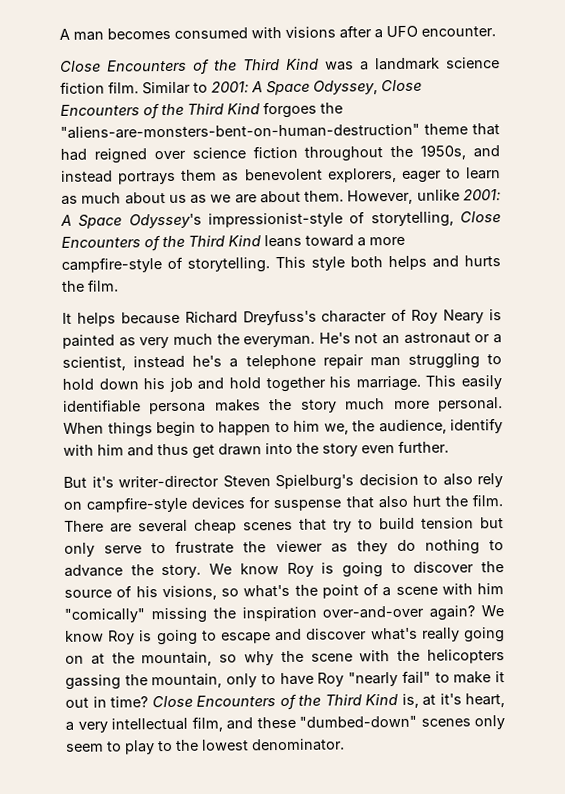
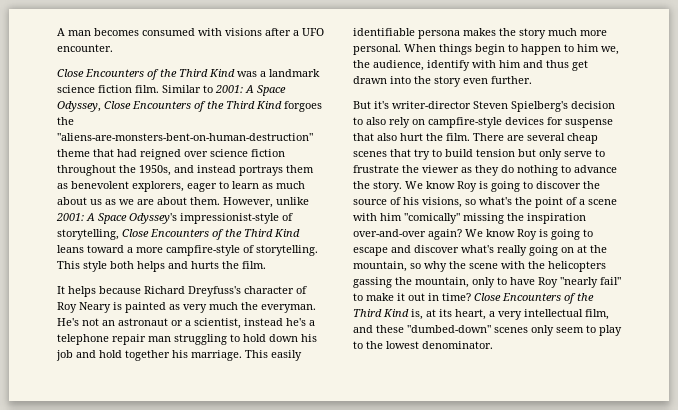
[275,474,354,491] Spielburg's -> [511,101,568,112] Spielberg's
[439,693,462,705] it's -> [439,309,452,317] its

